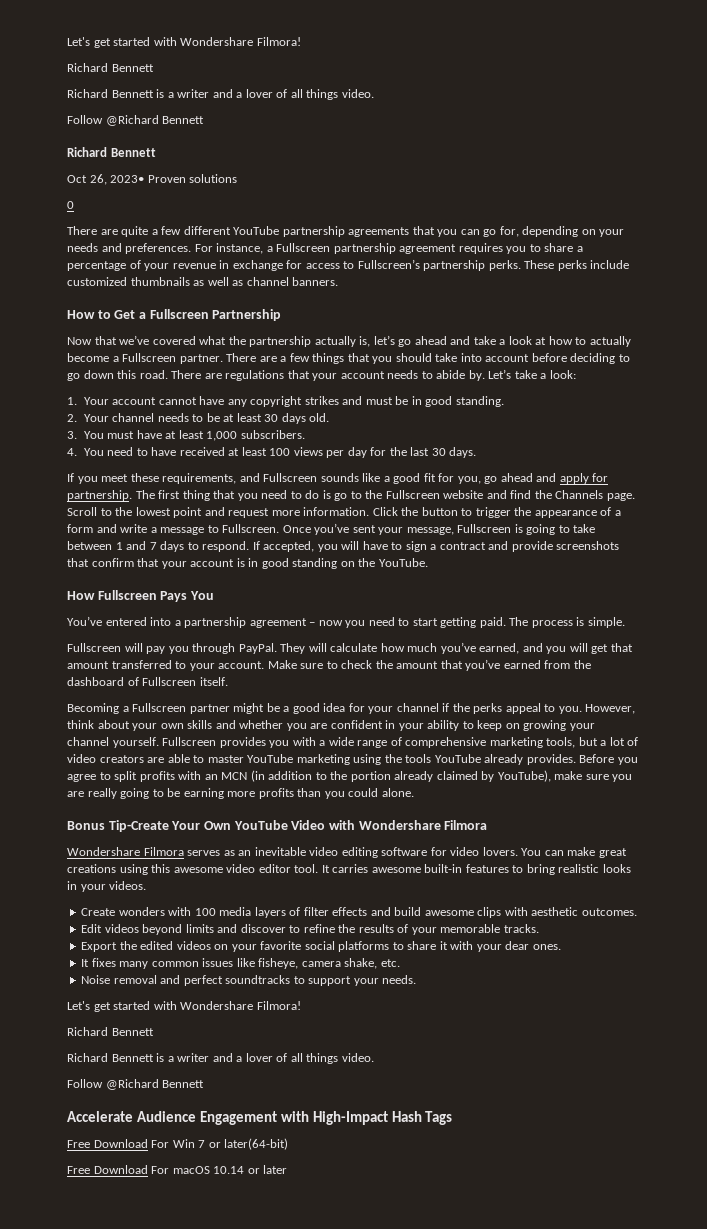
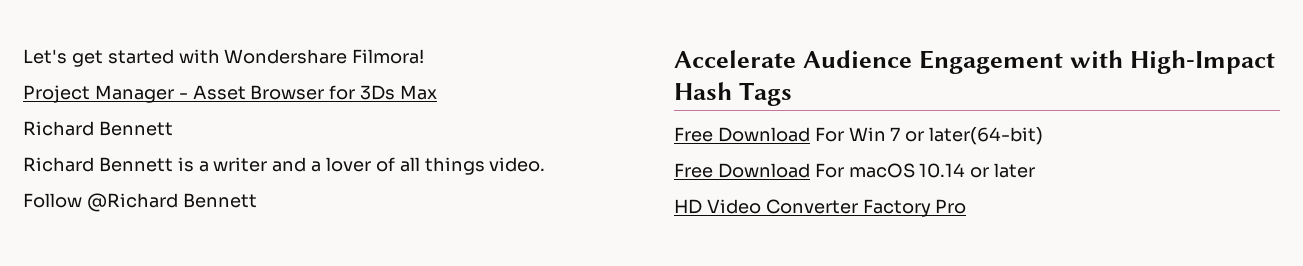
[67,37,301,48] [67,63,154,72] [67,89,374,100] [67,115,205,126] [67,147,156,157] [67,174,238,185] [67,201,74,209] [67,226,625,237] [67,243,583,254] [67,259,630,271] [67,277,339,286] [67,309,282,321] [67,335,631,347] [67,353,630,364] [67,369,576,381] [67,396,504,407] [67,413,330,424] [67,430,305,441] [67,447,477,458] [67,473,609,484] [67,490,635,501] [67,507,621,518] [67,523,596,535] [67,541,620,552] [67,558,428,569] [67,590,214,602] [67,616,625,628] [67,642,633,654] [67,659,591,671] [67,677,228,686] [67,703,636,714] [67,720,595,731] [67,737,639,748] [67,754,638,765] [67,770,633,782] [67,788,414,799] [67,820,488,832] [67,847,627,858] [67,864,631,875] [67,881,147,892] [81,907,637,918] [81,924,539,935] [81,941,561,952] [81,958,400,969] [81,975,417,986] [67,1001,301,1012] Let's get started with Wondershare Filmora! // Richard Bennett // Richard Bennett is a writer and a lover of all things video. // Follow @Richard Bennett // Richard Bennett // Oct 26, 2023• Proven solutions // 0 // There are quite a few different YouTube partnership agreements that you can go for, depending on your needs and preferences. For instance, a Fullscreen partnership agreement requires you to share a percentage of your revenue in exchange for access to Fullscreen’s partnership perks. These perks include customized thumbnails as well as channel banners. // How to Get a Fullscreen Partnership // Now that we’ve covered what the partnership actually is, let’s go ahead and take a look at how to actually become a Fullscreen partner. There are a few things that you should take into account before deciding to go down this road. There are regulations that your account needs to abide by. Let’s take a look: // 1. Your account cannot have any copyright strikes and must be in good standing. // 2. Your channel needs to be at least 30 days old. // 3. You must have at least 1,000 subscribers. // 4. You need to have received at least 100 views per day for the last 30 days. // If you meet these requirements, and Fullscreen sounds like a good fit for you, go ahead and apply for partnership. The first thing that you need to do is go to the Fullscreen website and find the Channels page. Scroll to the lowest point and request more information. Click the button to trigger the appearance of a form and write a message to Fullscreen. Once you’ve sent your message, Fullscreen is going to take between 1 and 7 days to respond. If accepted, you will have to sign a contract and provide screenshots that confirm that your account is in good standing on the YouTube. // How Fullscreen Pays You // You’ve entered into a partnership agreement – now you need to start getting paid. The process is simple. // Fullscreen will pay you through PayPal. They will calculate how much you’ve earned, and you will get that amount transferred to your account. Make sure to check the amount that you’ve earned from the dashboard of Fullscreen itself. // Becoming a Fullscreen partner might be a good idea for your channel if the perks appeal to you. However, think about your own skills and whether you are confident in your ability to keep on growing your channel yourself. Fullscreen provides you with a wide range of comprehensive marketing tools, but a lot of video creators are able to master YouTube marketing using the tools YouTube already provides. Before you agree to split profits with an MCN (in addition to the portion already claimed by YouTube), make sure you are really going to be earning more profits than you could alone. // Bonus Tip-Create Your Own YouTube Video with Wondershare Filmora // Wondershare Filmora serves as an inevitable video editing software for video lovers. You can make great creations using this awesome video editor tool. It carries awesome built-in features to bring realistic looks in your videos. // Create wonders with 100 media layers of filter effects and build awesome clips with aesthetic outcomes. // Edit videos beyond limits and discover to refine the results of your memorable tracks. // Export the edited videos on your favorite social platforms to share it with your dear ones. // It fixes many common issues like fisheye, camera shake, etc. // Noise removal and perfect soundtracks to support your needs. // Let's get started with Wondershare Filmora! -> [23,49,425,67] [23,85,438,103] Let's get started with Wondershare Filmora! // Project Manager - Asset Browser for 3Ds Max
(288, 1169) none -> [674,199,967,217] // HD Video Converter Factory Pro

